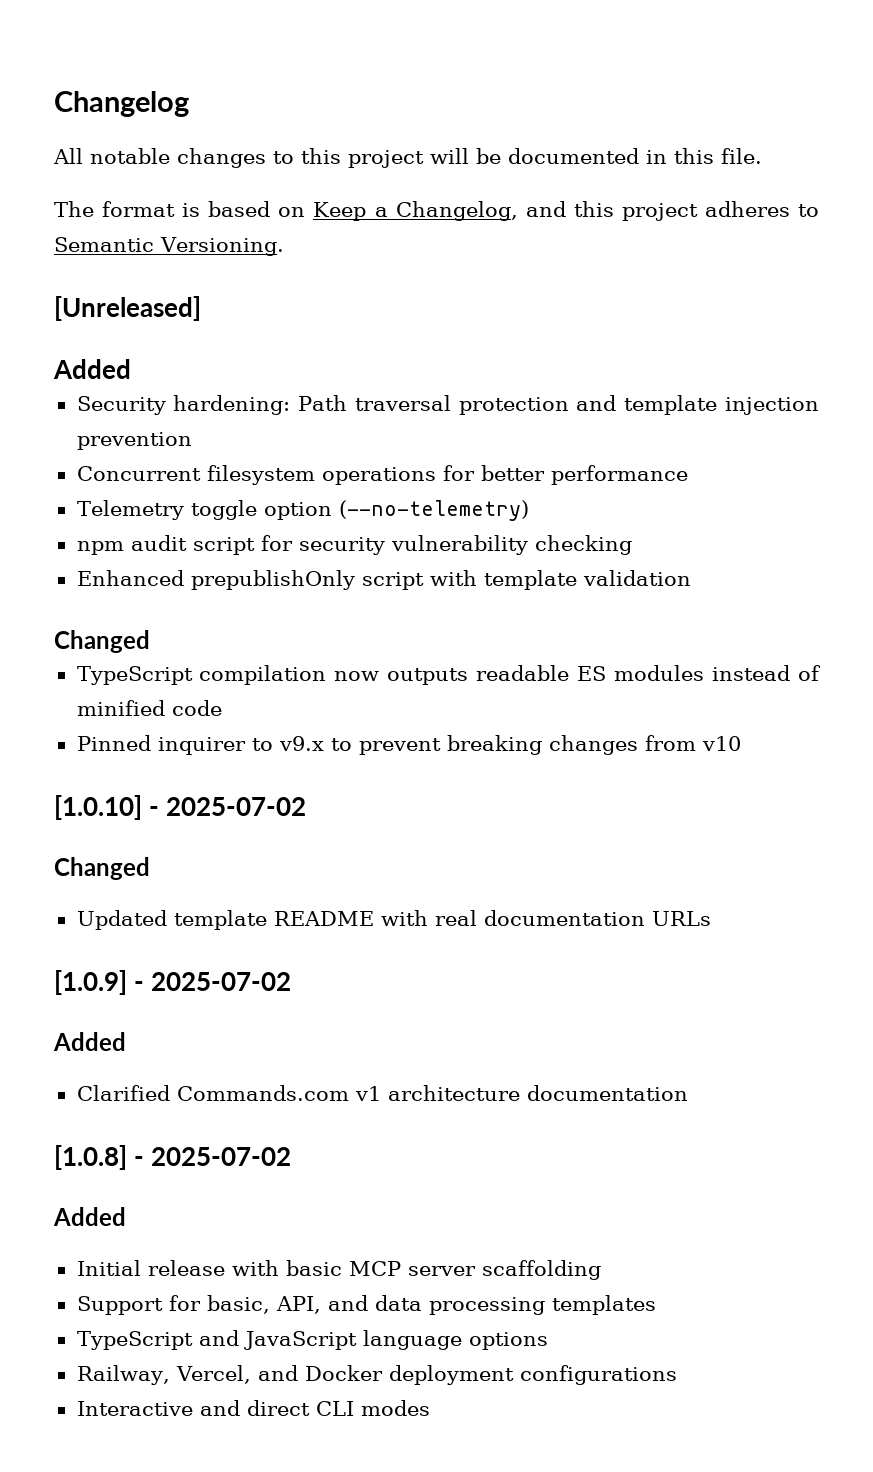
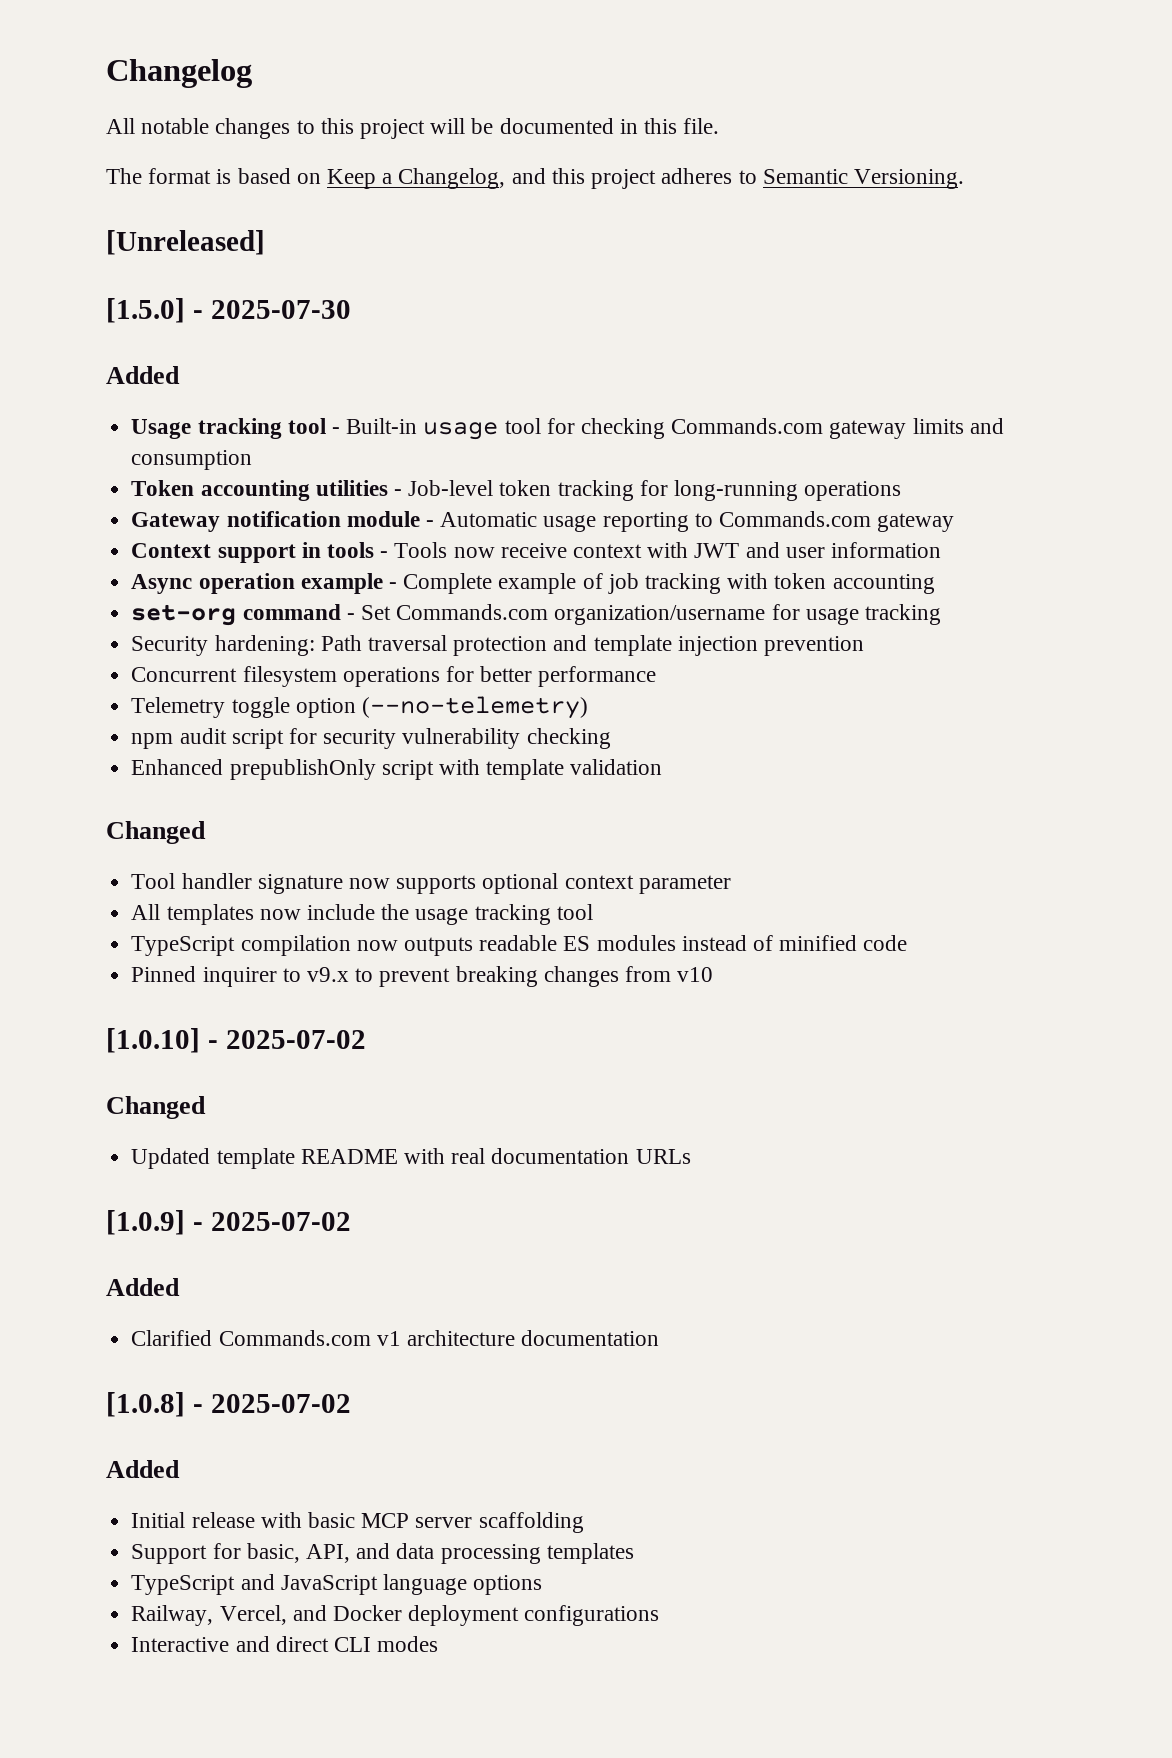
[53,359,131,379] Added -> [106,298,351,323] [106,366,180,384] [131,418,1004,440] [131,450,253,470] [131,480,902,501] [131,511,955,532] [131,542,942,563] [131,573,935,594] [131,604,941,626] [1.5.0] - 2025-07-30 // Added // Usage tracking tool - Built-in usage tool for checking Commands.com gateway limits and consumption // Token accounting utilities - Job-level token tracking for long-running operations // Gateway notification module - Automatic usage reporting to Commands.com gateway // Context support in tools - Tools now receive context with JWT and user information // Async operation example - Complete example of job tracking with token accounting // set-org command - Set Commands.com organization/username for usage tracking
(150, 641) none -> [131,873,731,894] [131,904,593,925] // Tool handler signature now supports optional context parameter // All templates now include the usage tracking tool

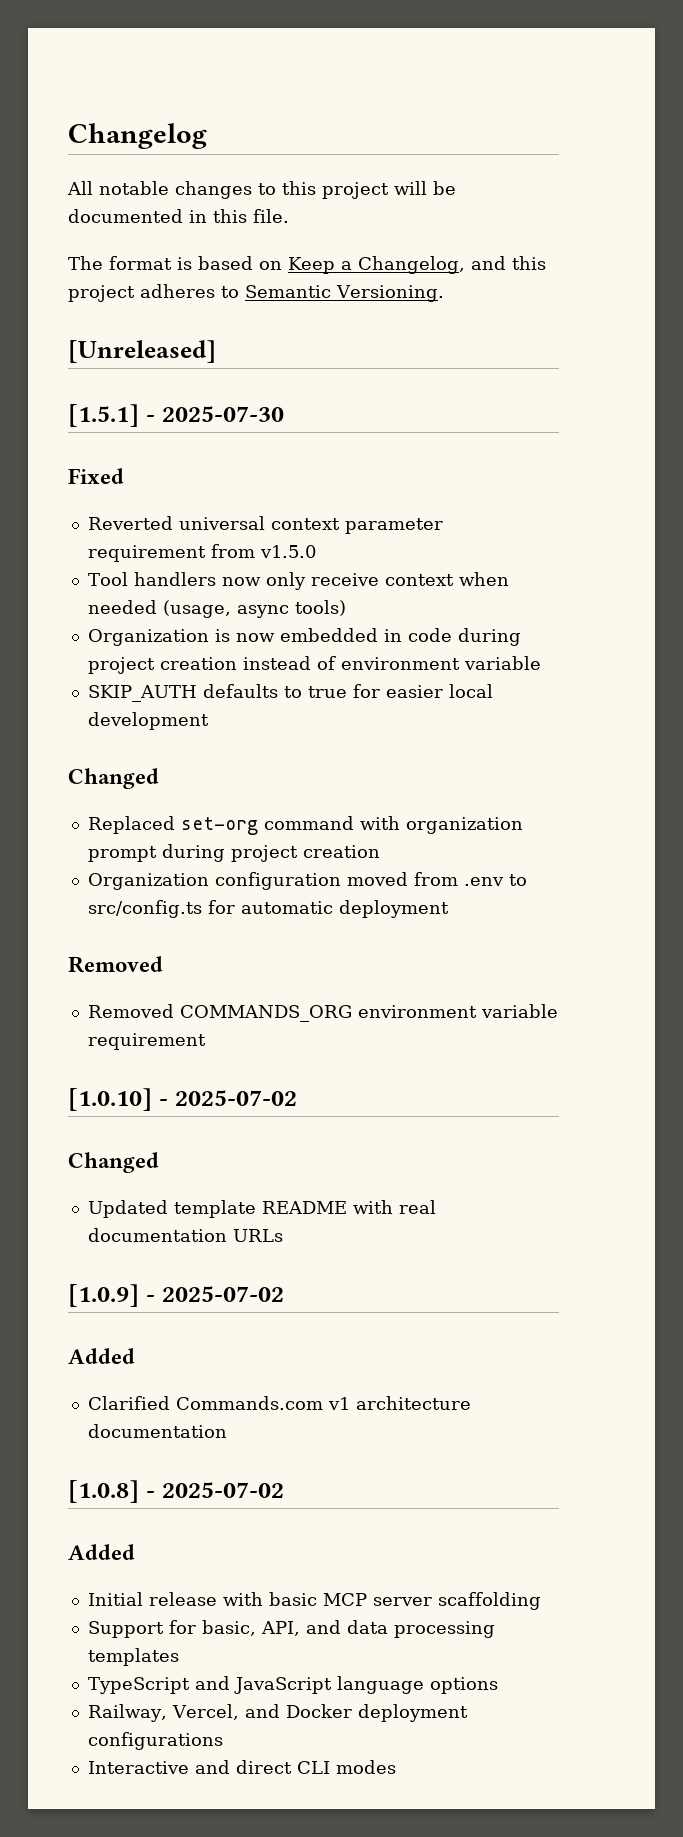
[106,298,185,323] [1.5.0] -> [68,404,139,427] [1.5.1]
[106,366,180,384] [131,418,1004,440] [131,450,253,470] [131,480,902,501] [131,511,955,532] [131,542,942,563] [131,573,935,594] [131,604,941,626] [131,635,864,656] [131,666,657,687] [131,696,588,719] [131,728,611,749] [131,759,663,780] [106,821,206,844] [131,873,731,894] [131,904,593,925] [131,935,908,956] [131,966,714,987] Added // Usage tracking tool - Built-in usage tool for checking Commands.com gateway limits and consumption // Token accounting utilities - Job-level token tracking for long-running operations // Gateway notification module - Automatic usage reporting to Commands.com gateway // Context support in tools - Tools now receive context with JWT and user information // Async operation example - Complete example of job tracking with token accounting // set-org command - Set Commands.com organization/username for usage tracking // Security hardening: Path traversal protection and template injection prevention // Concurrent filesystem operations for better performance // Telemetry toggle option (--no-telemetry) // npm audit script for security vulnerability checking // Enhanced prepublishOnly script with template validation // Changed // Tool handler signature now supports optional context parameter // All templates now include the usage tracking tool // TypeScript compilation now outputs readable ES modules instead of minified code // Pinned inquirer to v9.x to prevent breaking changes from v10 -> [68,468,124,484] [87,516,443,534] [87,544,316,562] [87,572,509,590] [87,600,346,618] [87,628,521,646] [87,656,541,674] [87,684,493,702] [87,712,209,730] [68,768,159,789] [87,816,523,835] [87,844,380,862] [87,872,527,890] [87,900,449,918] [68,956,163,973] [87,1004,558,1022] [87,1033,206,1050] Fixed // Reverted universal context parameter requirement from v1.5.0 // Tool handlers now only receive context when needed (usage, async tools) // Organization is now embedded in code during project creation instead of environment variable // SKIP_AUTH defaults to true for easier local development // Changed // Replaced set-org command with organization prompt during project creation // Organization configuration moved from .env to src/config.ts for automatic deployment // Removed // Removed COMMANDS_ORG environment variable requirement

